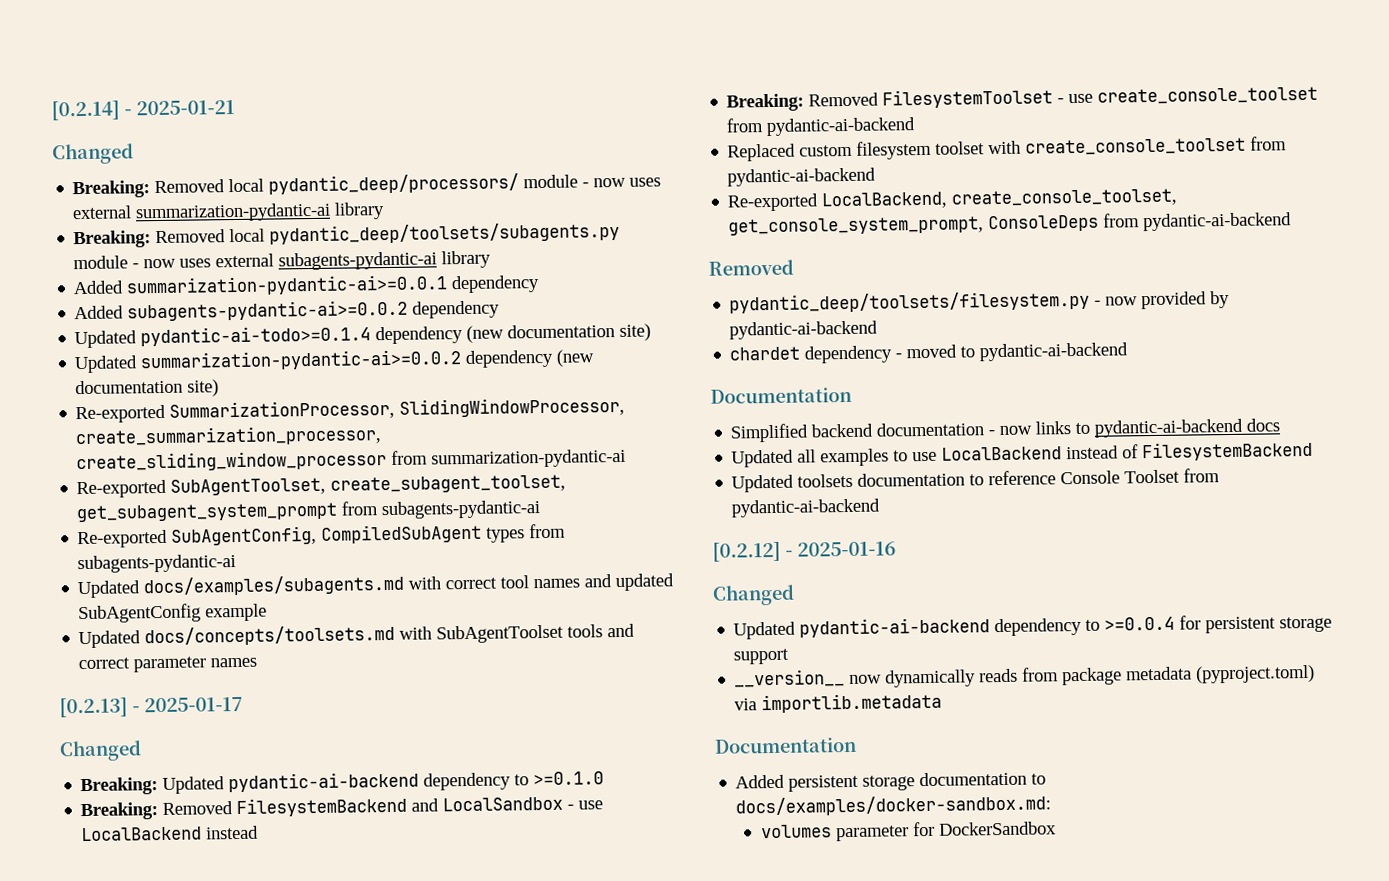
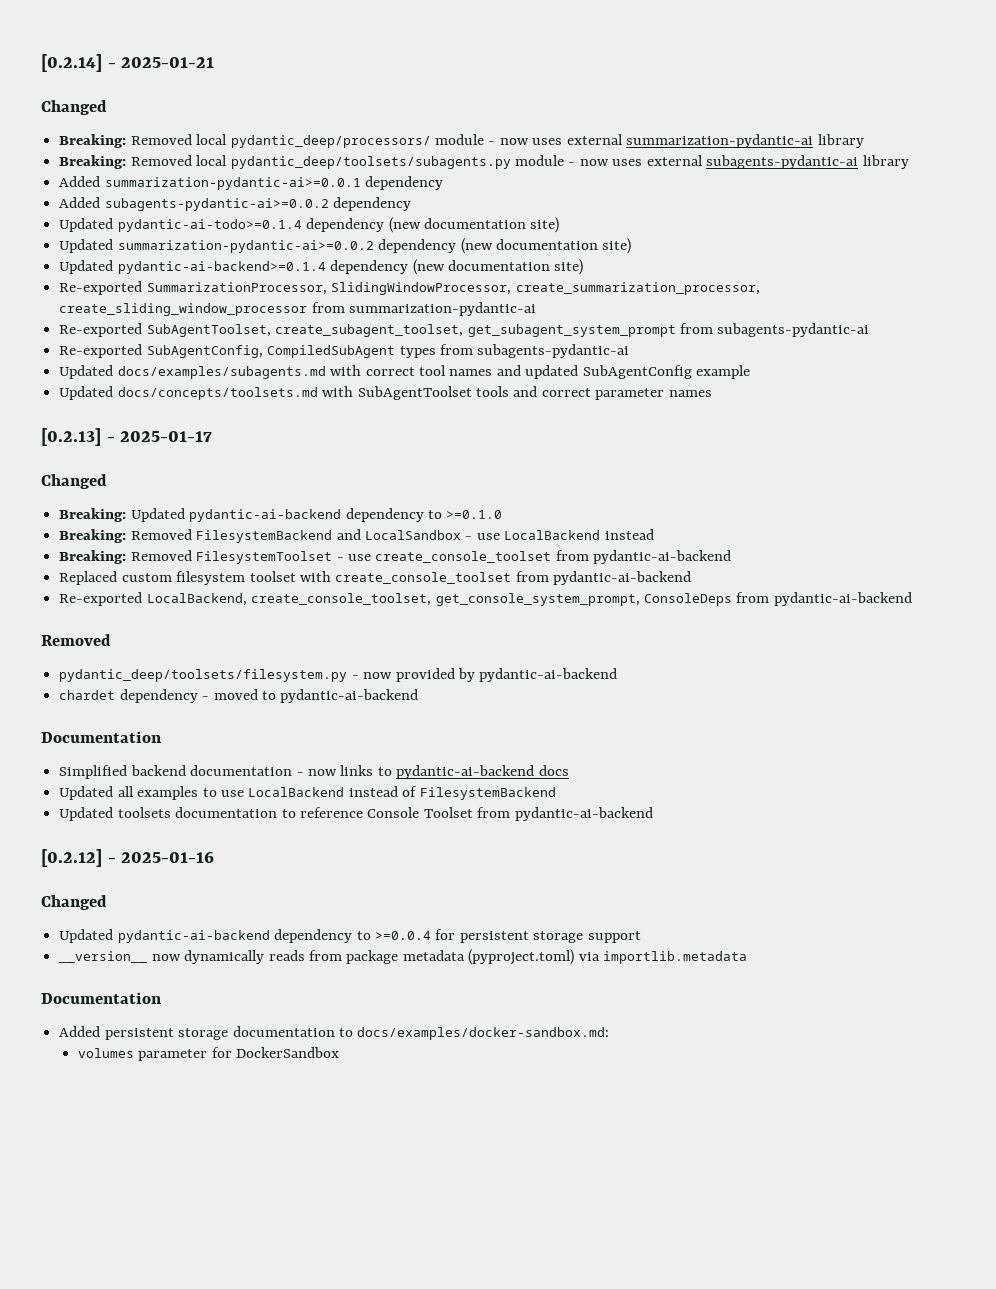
(220, 388) none -> [59,259,584,275] // Updated pydantic-ai-backend>=0.1.4 dependency (new documentation site)

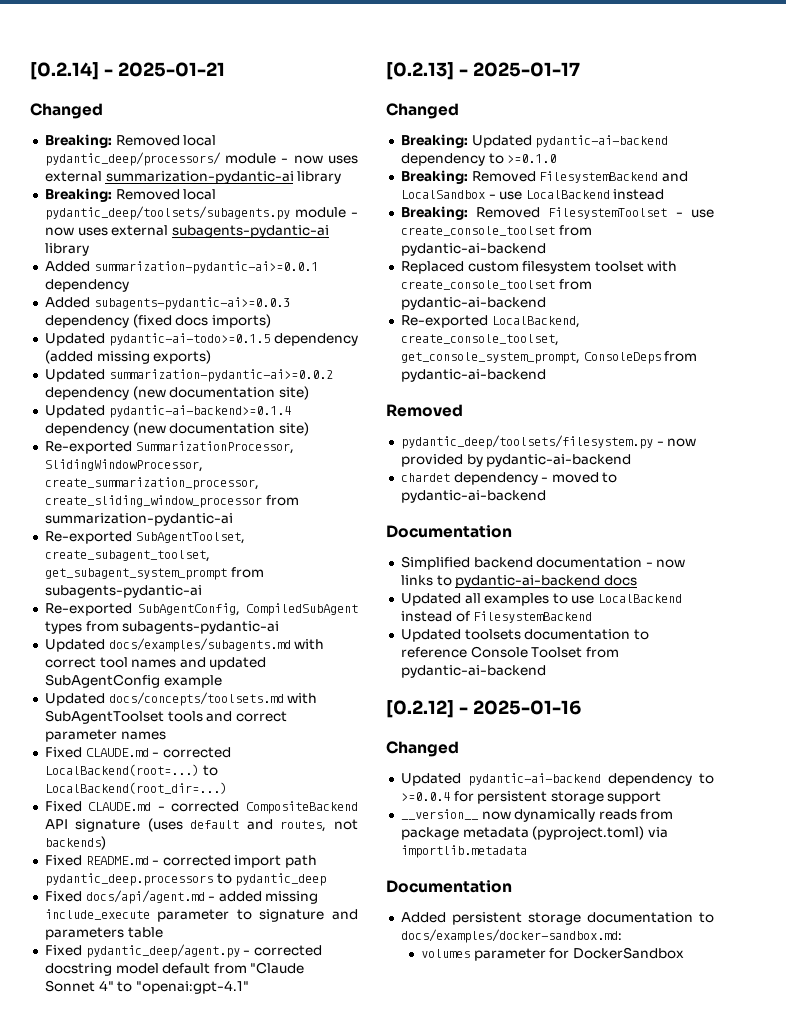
[104,197,412,211] [59,217,560,233] subagents-pydantic-ai>=0.0.2 dependency // Updated pydantic-ai-todo>=0.1.4 dependency (new documentation site) -> [93,297,290,310] [44,314,271,328] [44,333,358,346] [44,350,212,364] subagents-pydantic-ai>=0.0.3 dependency (fixed docs imports) // Updated pydantic-ai-todo>=0.1.5 dependency (added missing exports)
(712, 393) none -> [44,747,231,758] [44,764,218,776] [44,782,227,794] [44,801,358,814] [44,818,358,832] [44,836,106,850] [44,855,318,868] [44,873,327,886] [44,890,319,904] [44,909,358,922] [44,927,163,940] [44,944,322,958] [44,962,305,976] [44,980,249,994] // Fixed CLAUDE.md - corrected LocalBackend(root=...) to LocalBackend(root_dir=...) // Fixed CLAUDE.md - corrected CompositeBackend API signature (uses default and routes, not backends) // Fixed README.md - corrected import path pydantic_deep.processors to pydantic_deep // Fixed docs/api/agent.md - added missing include_execute parameter to signature and parameters table // Fixed pydantic_deep/agent.py - corrected docstring model default from "Claude Sonnet 4" to "openai:gpt-4.1"

